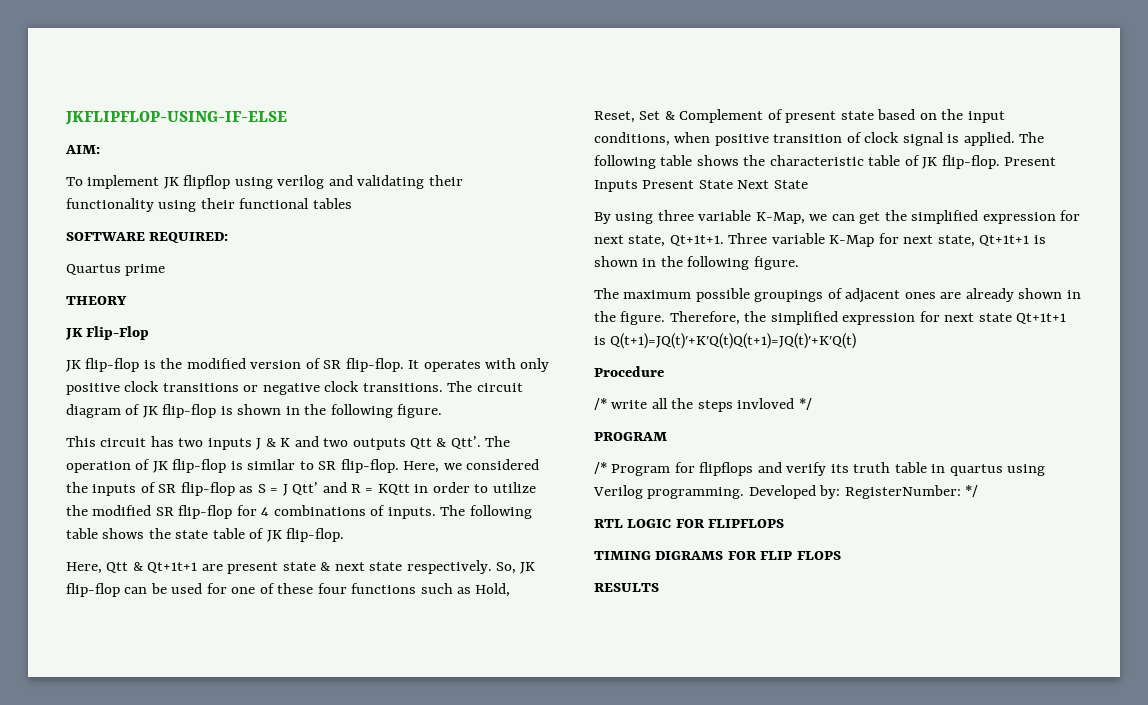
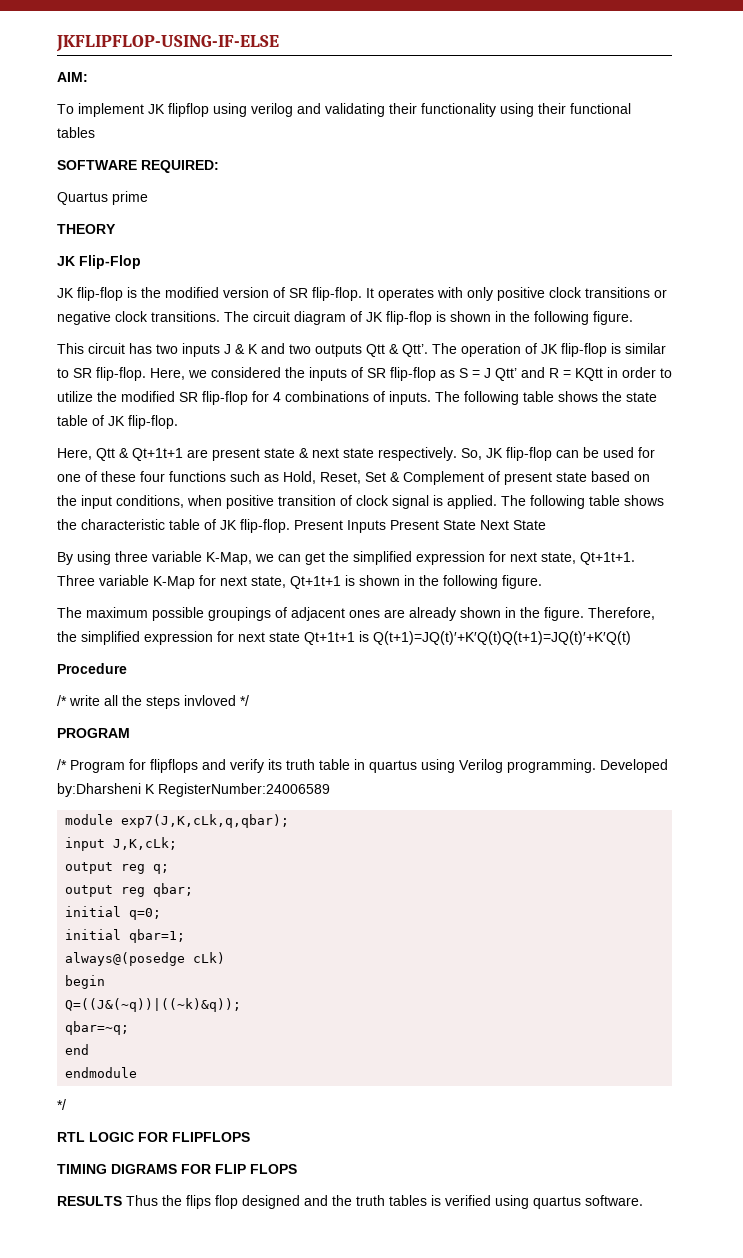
[819,485,961,499] by: RegisterNumber: -> [57,783,330,797] [65,814,290,828] [65,837,178,851] [65,862,170,874] [65,883,194,897] [65,906,162,920] [65,929,186,943] [65,952,226,966] [65,975,106,989] [65,998,242,1012] [65,1021,130,1035] [65,1044,90,1055] [65,1067,138,1078] by:Dharsheni K RegisterNumber:24006589 // module exp7(J,K,cLk,q,qbar); // input J,K,cLk; // output reg q; // output reg qbar; // initial q=0; // initial qbar=1; // always@(posedge cLk) // begin // Q=((J&(~q))|((~k)&q)); // qbar=~q; // end // endmodule //
(659, 587) none -> [126,1195,643,1209] Thus the flips flop designed and the truth tables is verified using quartus software.

